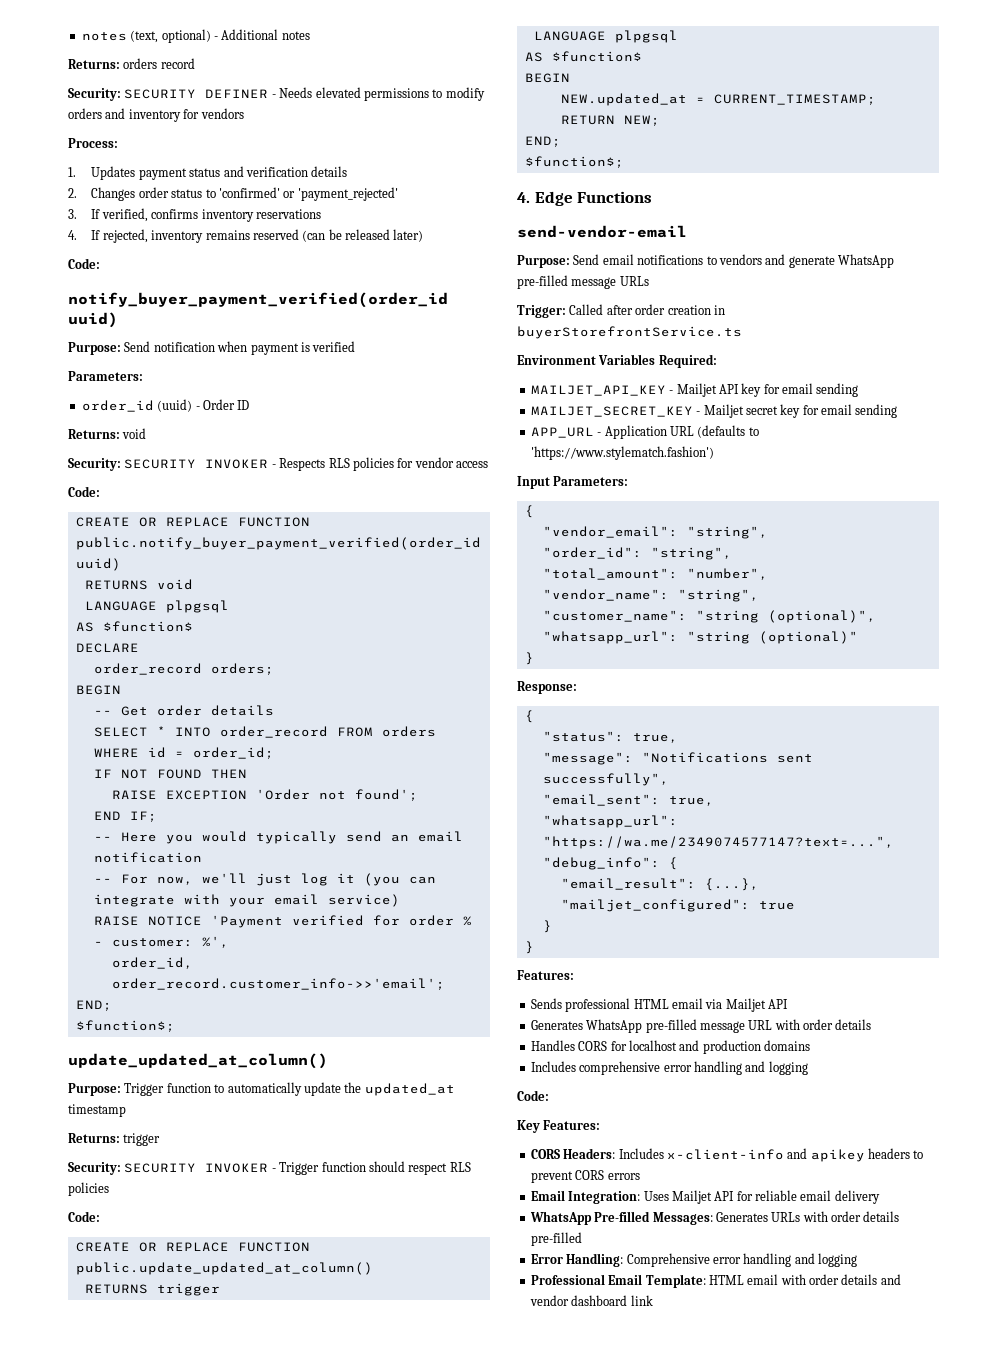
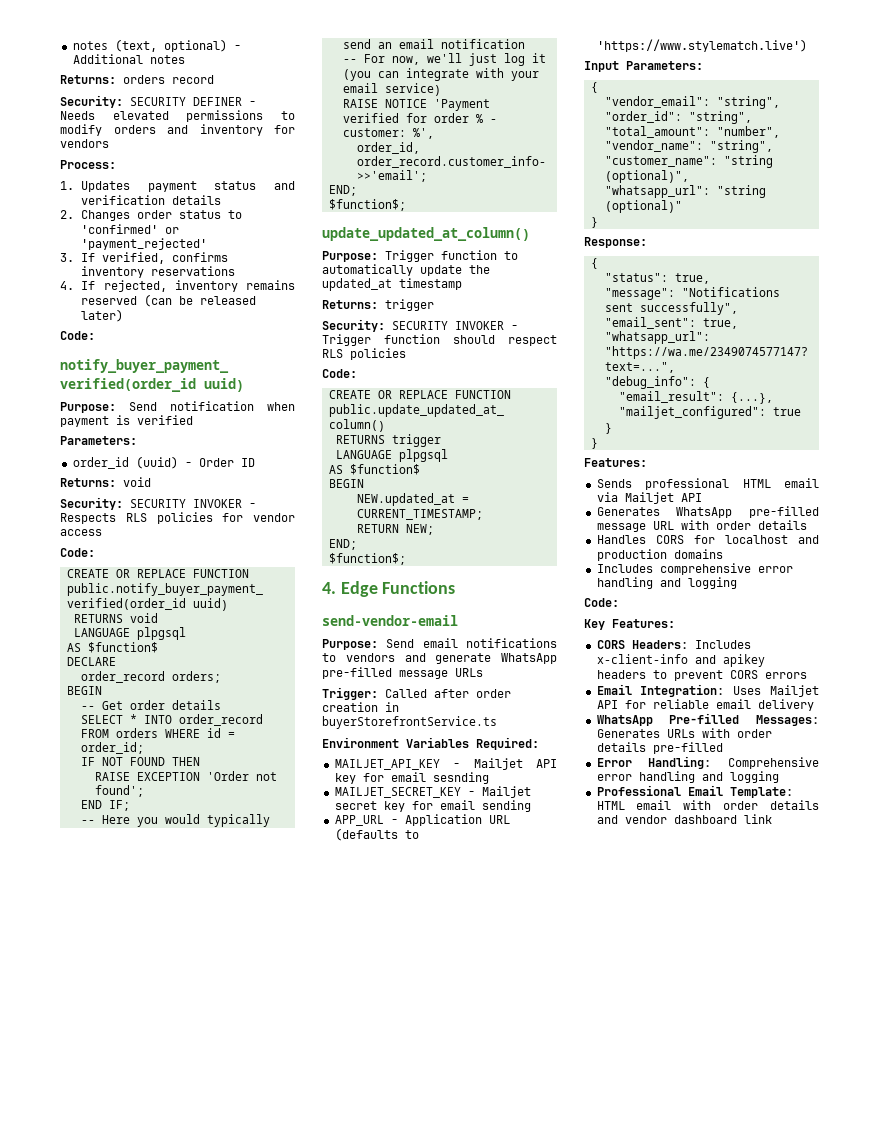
[816,383,859,397] sending -> [432,772,489,784] sesnding
[530,446,714,460] 'https://www.stylematch.fashion') -> [596,39,807,52] 'https://www.stylematch.live')

